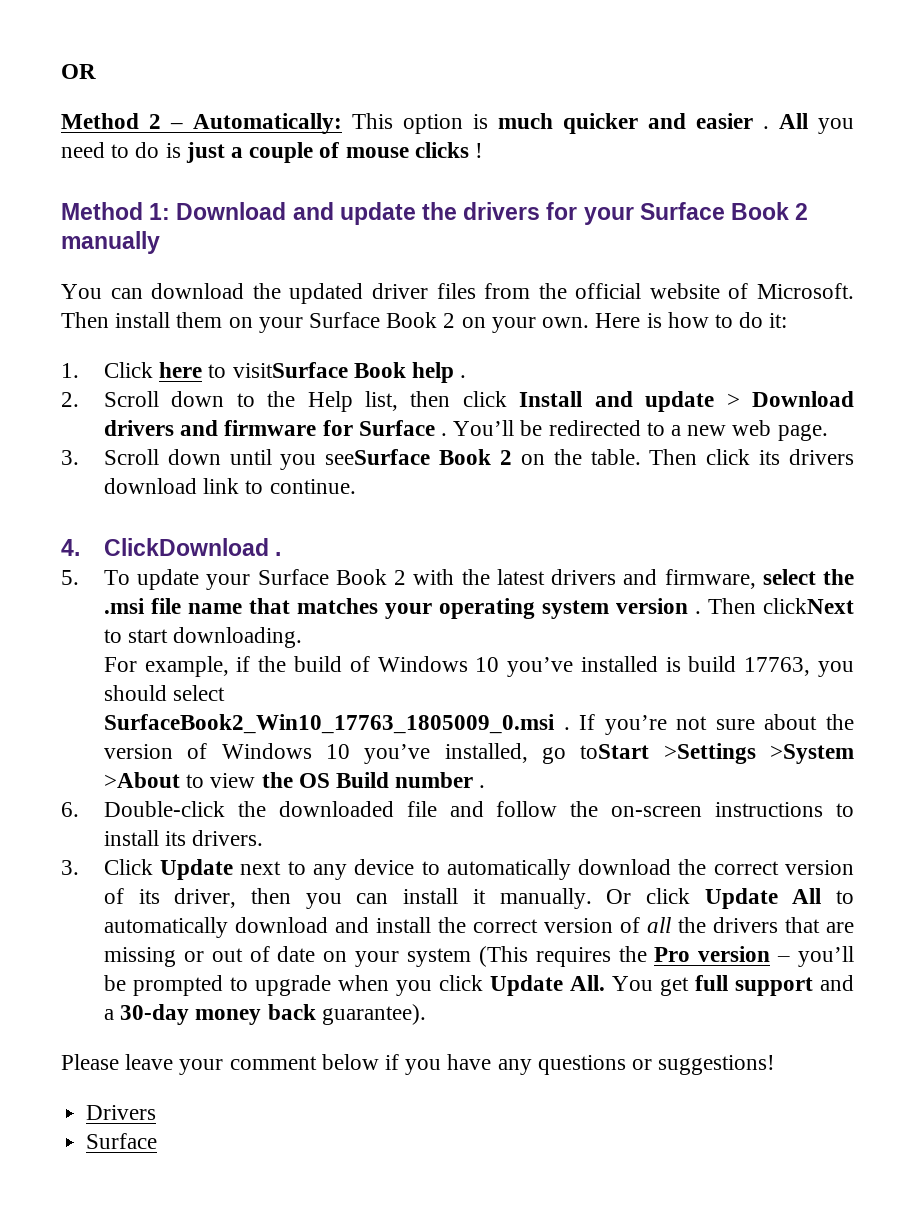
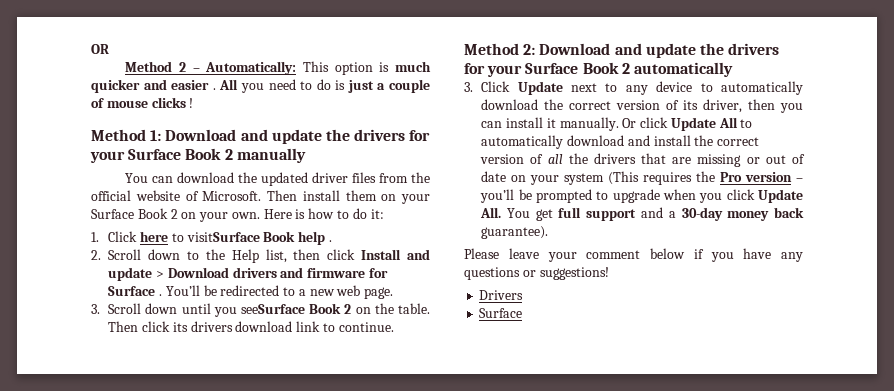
[61,538,282,556] [61,569,855,590] [103,598,854,619] [103,627,303,648] [103,656,855,677] [103,685,226,701] [103,714,854,735] [103,743,854,764] [103,772,486,788] [61,801,855,817] [103,830,264,846] 4. ClickDownload . // 5. To update your Surface Book 2 with the latest drivers and firmware, select the .msi file name that matches your operating system version . Then clickNext to start downloading. // For example, if the build of Windows 10 you’ve installed is build 17763, you should select // SurfaceBook2_Win10_17763_1805009_0.msi . If you’re not sure about the version of Windows 10 you’ve installed, go toStart >Settings >System >About to view the OS Build number . // 6. Double-click the downloaded file and follow the on-screen instructions to install its drivers. -> [464,43,780,58] [464,62,733,77] Method 2: Download and update the drivers for your Surface Book 2 automatically

